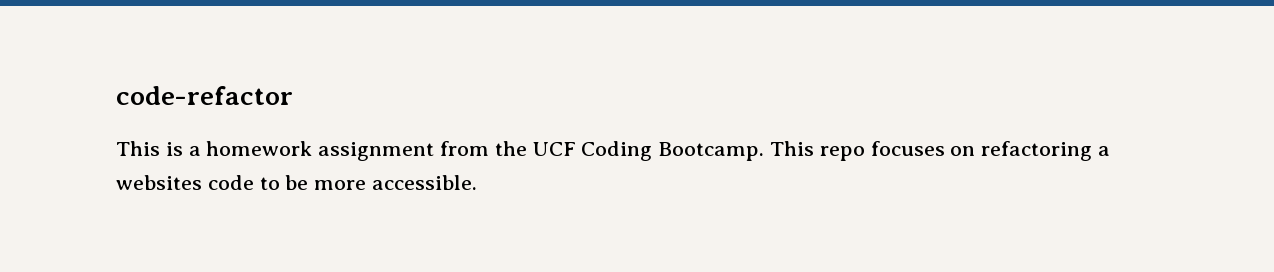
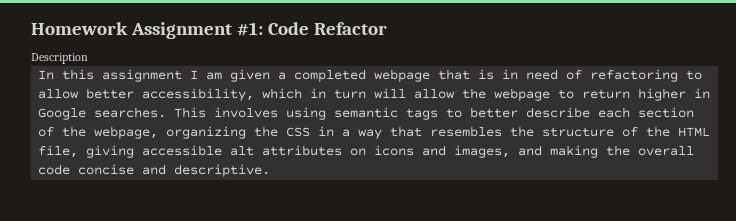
[116,86,293,105] [116,141,1111,161] [116,175,478,190] code-refactor // This is a homework assignment from the UCF Coding Bootcamp. This repo focuses on refactoring a websites code to be more accessible. -> [31,22,387,39] [31,53,88,64] [38,69,703,82] [38,88,711,101] [38,107,695,120] [38,126,711,139] [38,145,695,158] [38,164,271,177] Homework Assignment #1: Code Refactor // Description // In this assignment I am given a completed webpage that is in need of refactoring to allow better accessibility, which in turn will allow the webpage to return higher in Google searches. This involves using semantic tags to better describe each section of the webpage, organizing the CSS in a way that resembles the structure of the HTML file, giving accessible alt attributes on icons and images, and making the overall code concise and descriptive.

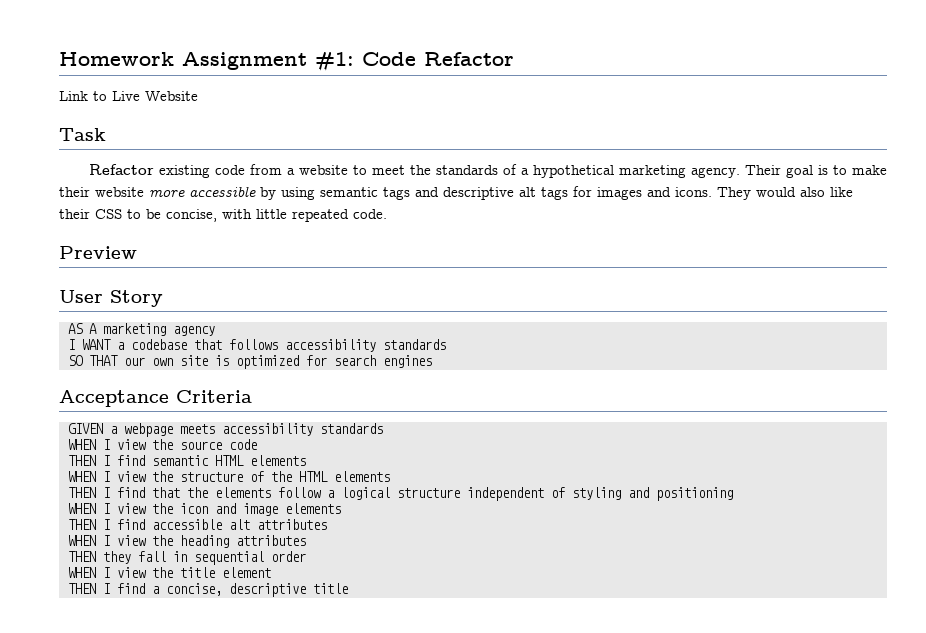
[31,53,88,64] [38,69,703,82] [38,88,711,101] [38,107,695,120] [38,126,503,139] Description // In this assignment I am given a completed webpage that is in need of refactoring to allow better accessibility, which in turn will allow the webpage to return higher in Google searches. This involves using semantic tags to better describe each section of the webpage, organizing the CSS in a way that resembles -> [59,91,198,101] [59,128,106,141] [88,164,887,178] [59,186,853,200] [59,209,387,222] [59,246,137,259] [59,290,163,307] [68,323,215,336] [68,339,446,352] [68,355,432,369] [59,390,252,407] [68,423,383,437] [68,439,257,450] [68,455,306,466] [68,471,146,482] Link to Live Website // Task // Refactor existing code from a website to meet the standards of a hypothetical marketing agency. Their goal is to make their website more accessible by using semantic tags and descriptive alt tags for images and icons. They would also like their CSS to be concise, with little repeated code. // Preview // User Story // AS A marketing agency // I WANT a codebase that follows accessibility standards // SO THAT our own site is optimized for search engines // Acceptance Criteria // GIVEN a webpage meets accessibility standards // WHEN I view the source code // THEN I find semantic HTML elements // WHEN I view
[38,145,695,158] [38,164,271,177] file, giving accessible alt attributes on icons and images, and making the overall code concise and descriptive. -> [334,471,390,482] [68,487,733,501] [68,503,341,516] [68,519,327,530] [68,535,306,548] [68,551,306,565] [68,567,271,578] [68,583,348,597] elements // THEN I find that the elements follow a logical structure independent of styling and positioning // WHEN I view the icon and image elements // THEN I find accessible alt attributes // WHEN I view the heading attributes // THEN they fall in sequential order // WHEN I view the title element // THEN I find a concise, descriptive title

